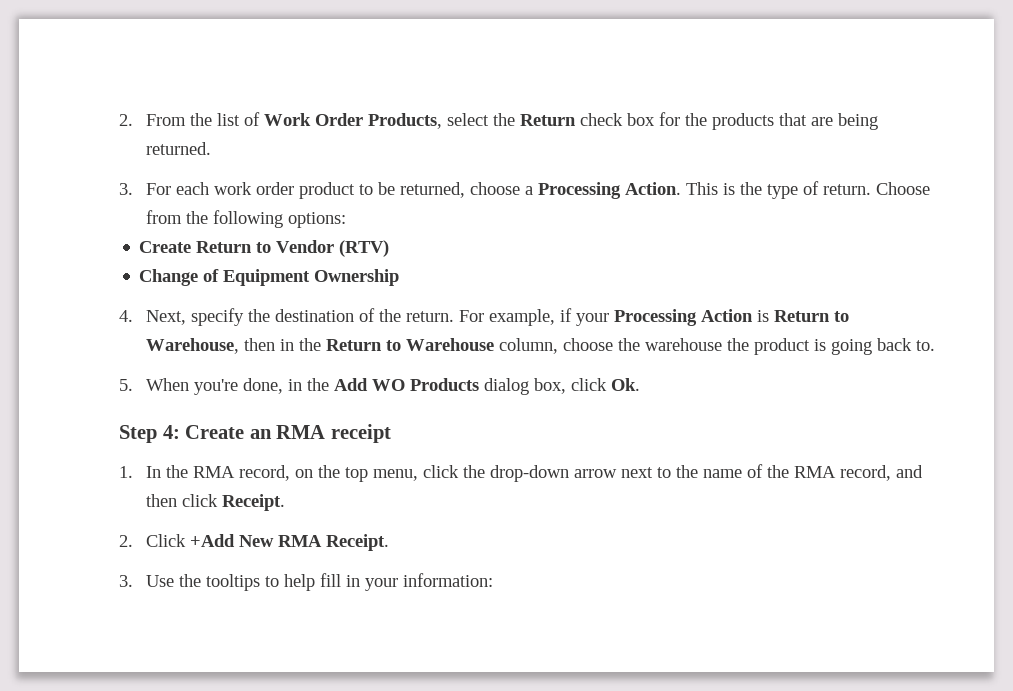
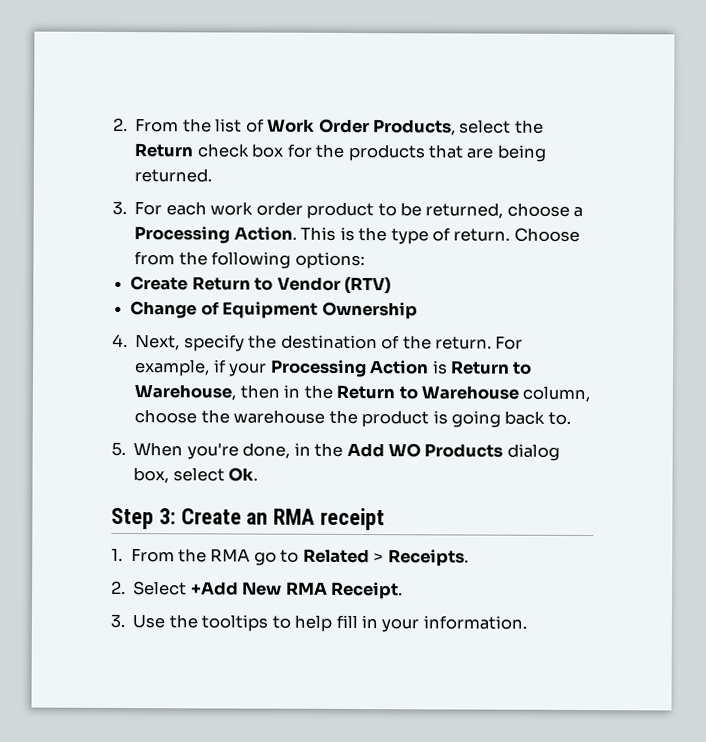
[571,378,608,391] click -> [172,467,225,482] select
[162,425,180,439] 4: -> [158,508,176,525] 3:
[146,464,924,482] [146,494,286,511] [119,534,187,547] In the RMA record, on the top menu, click the drop-down arrow next to the name of the RMA record, and then click Receipt. // 2. Click -> [130,548,469,567] [111,580,188,596] From the RMA go to Related > Receipts. // 2. Select
[403,573,494,587] information: -> [422,615,527,630] information.

